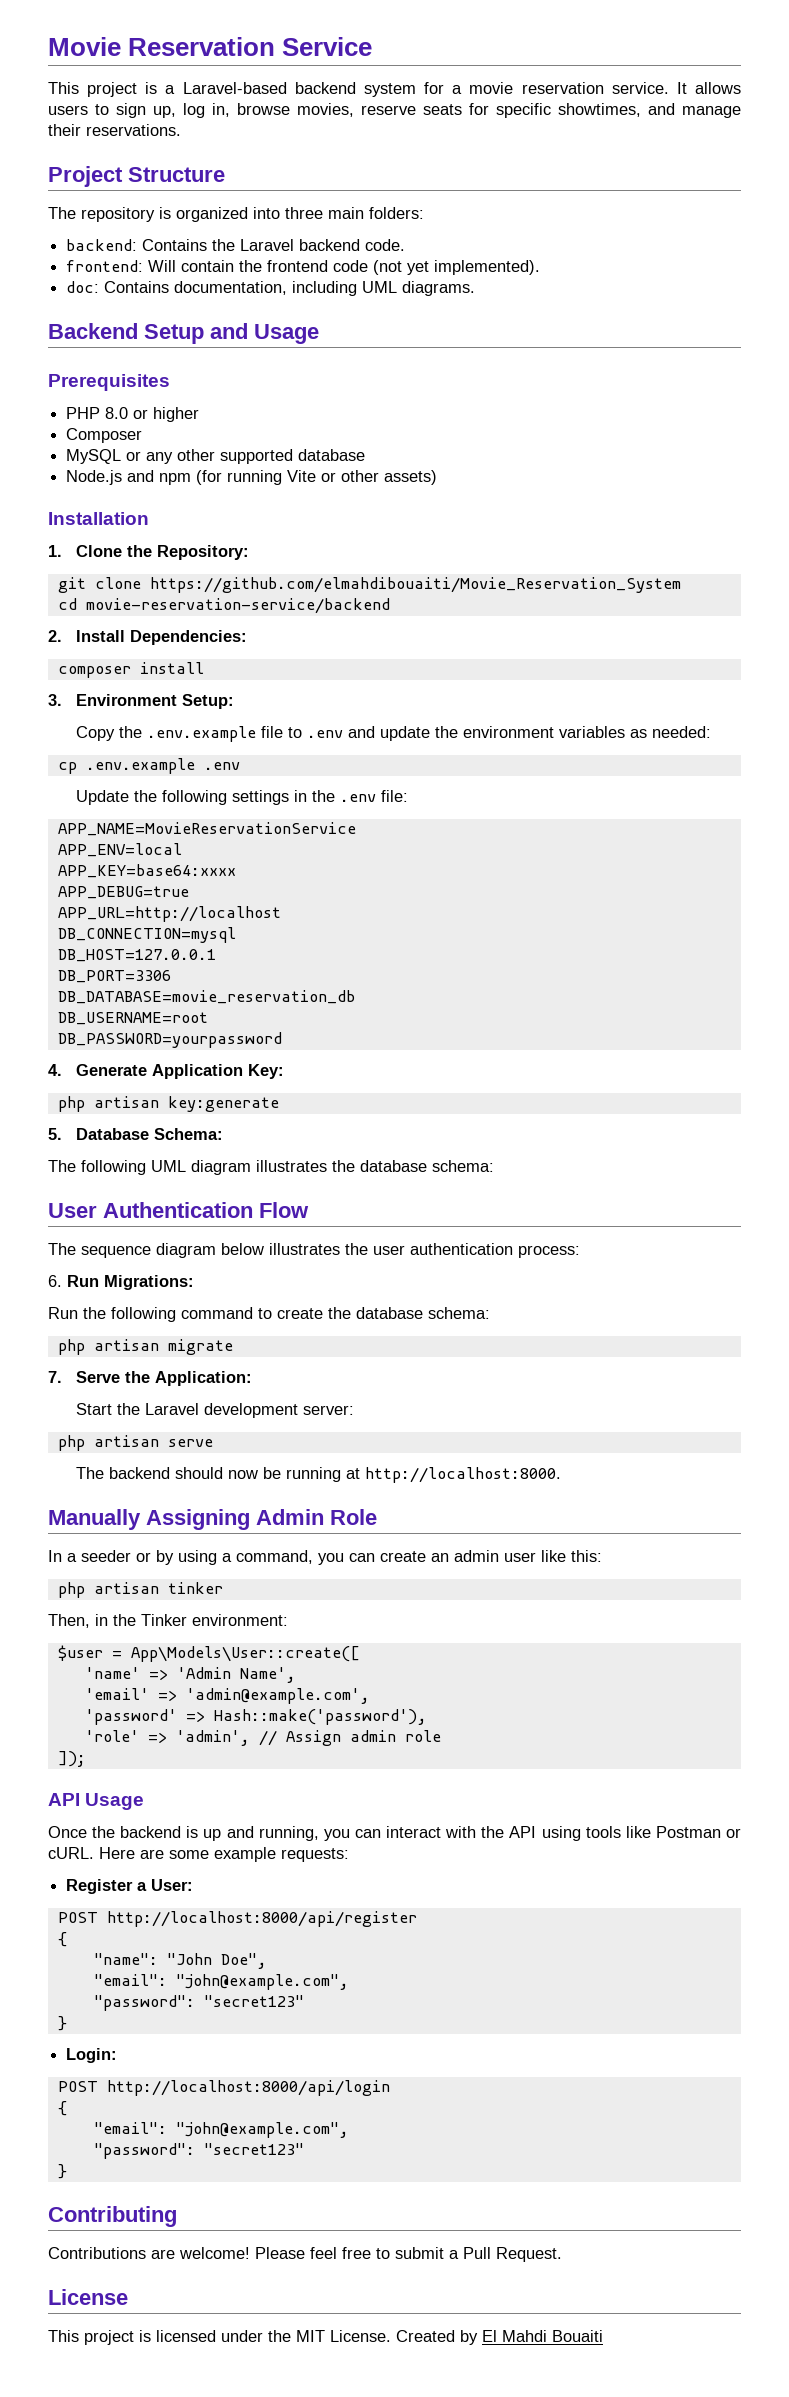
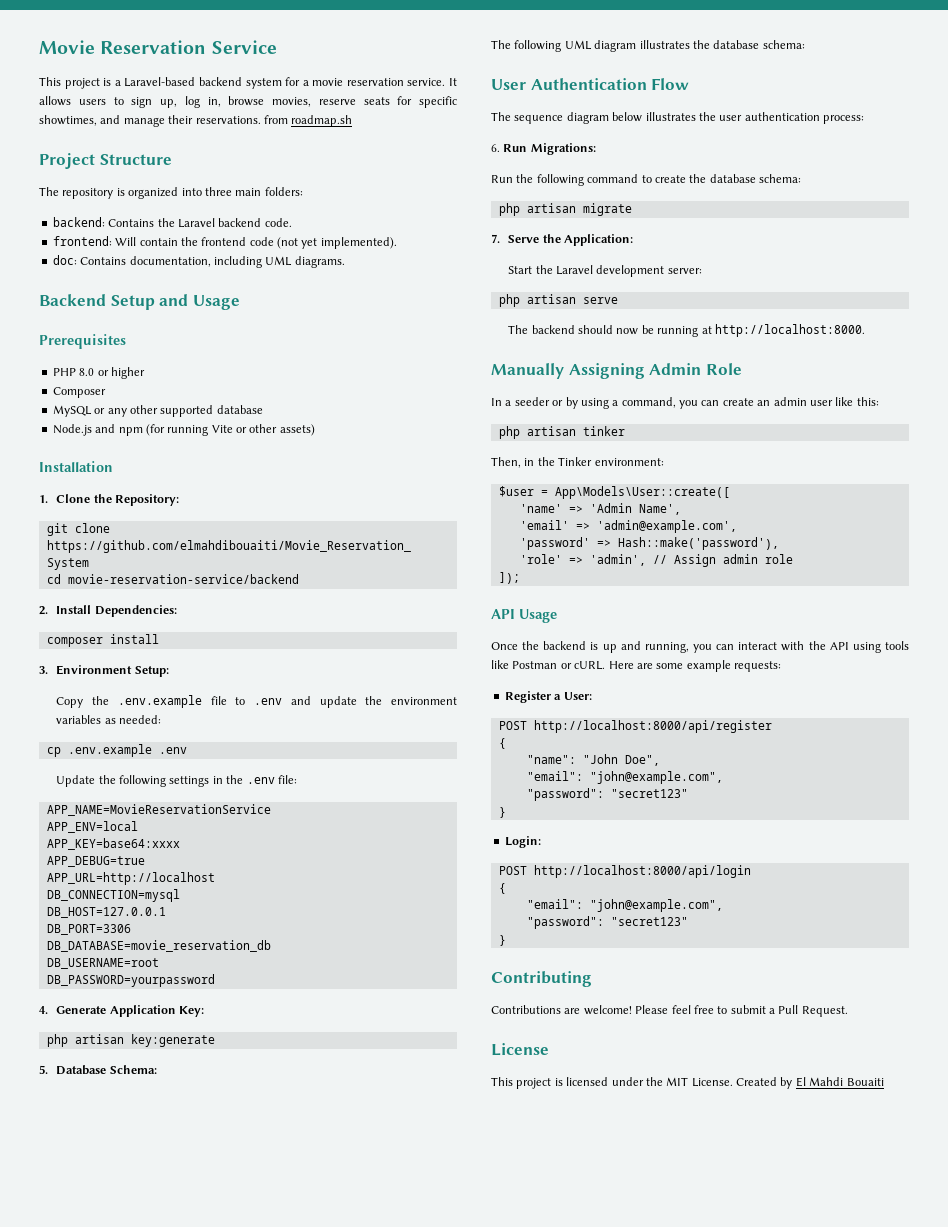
(181, 130) none -> [263,115,353,127] from roadmap.sh

